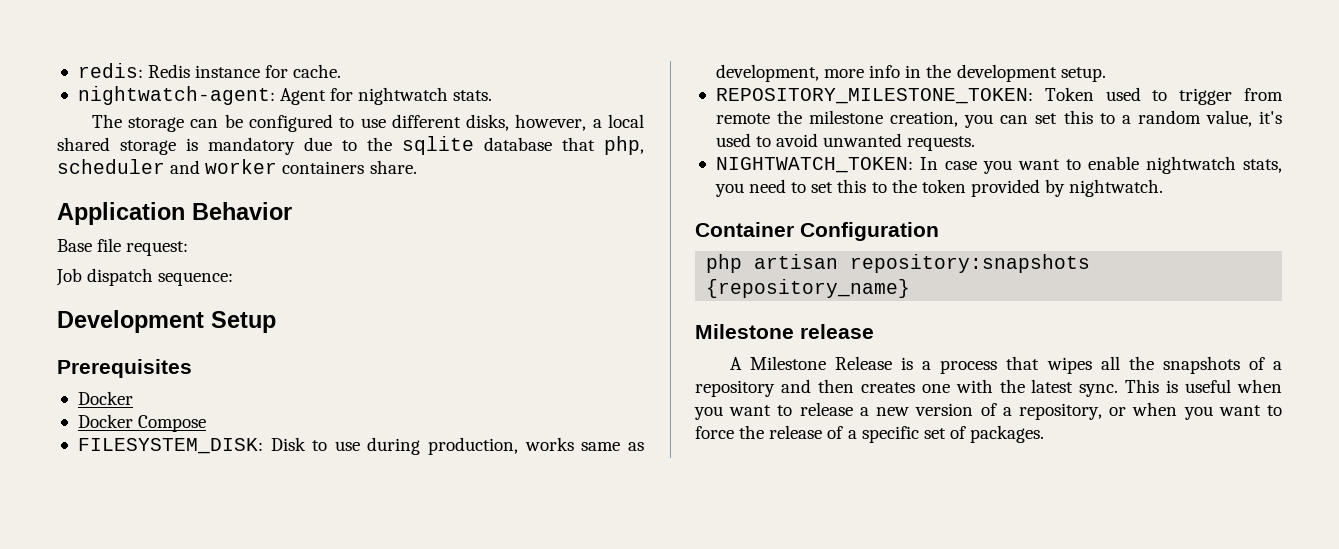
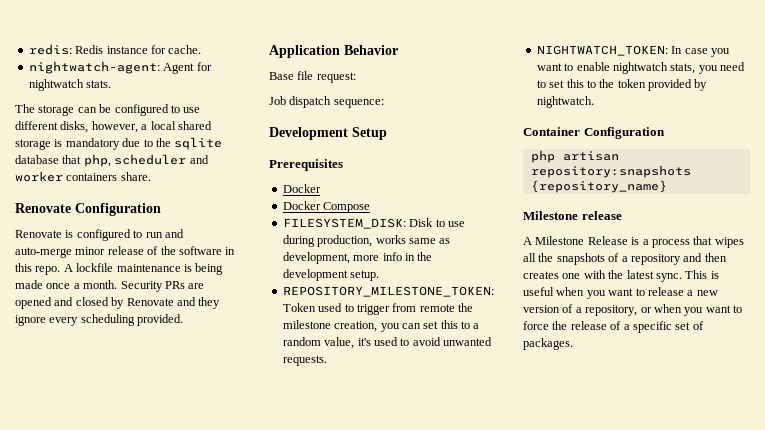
(417, 167) none -> [15,203,161,216] [15,229,184,241] [15,246,236,258] [15,263,224,275] [15,280,205,292] [15,297,221,309] [15,314,184,326] // Renovate Configuration // Renovate is configured to run and auto-merge minor release of the software in this repo. A lockfile maintenance is being made once a month. Security PRs are opened and closed by Renovate and they ignore every scheduling provided.

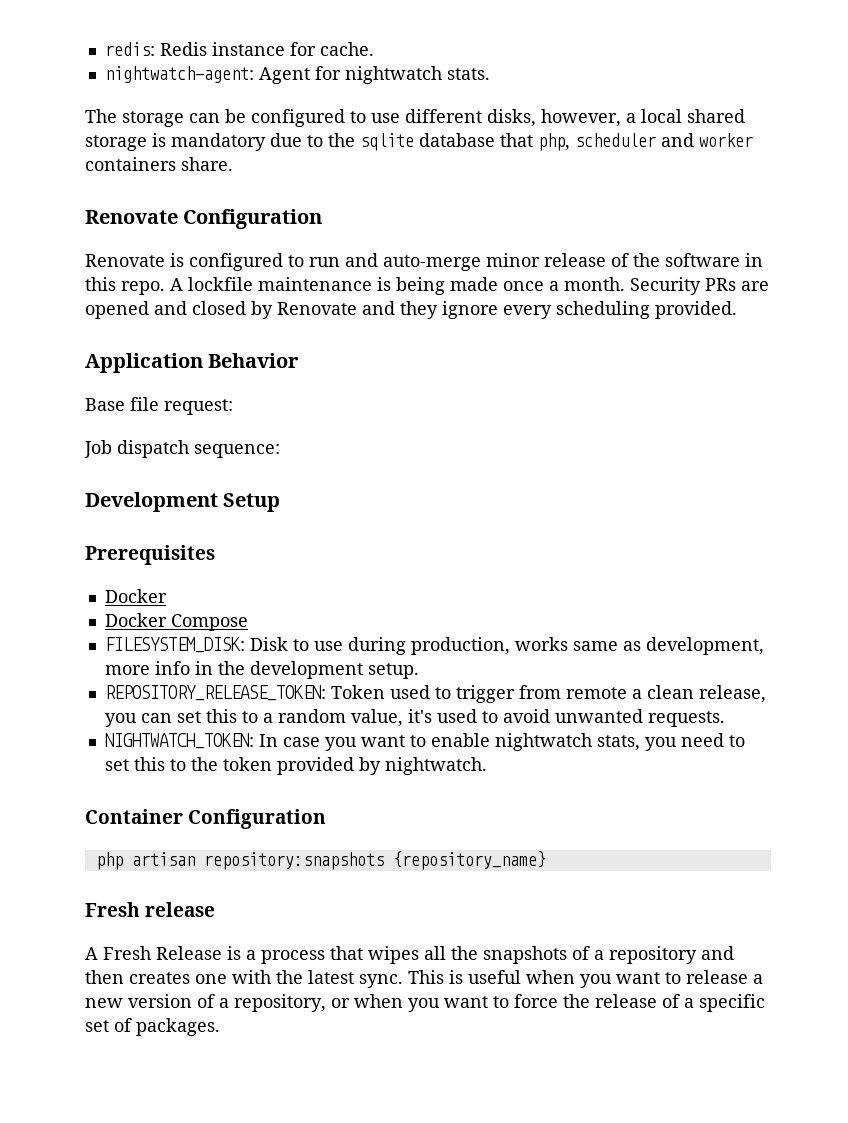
[282,286,494,297] REPOSITORY_MILESTONE_TOKEN: -> [104,685,326,701] REPOSITORY_RELEASE_TOKEN:
[458,303,473,312] [282,320,378,332] the milestone creation, -> [631,685,766,703] a clean release,
[523,211,578,220] Milestone -> [85,902,140,917] Fresh
[535,236,585,245] Milestone -> [103,946,151,960] Fresh

